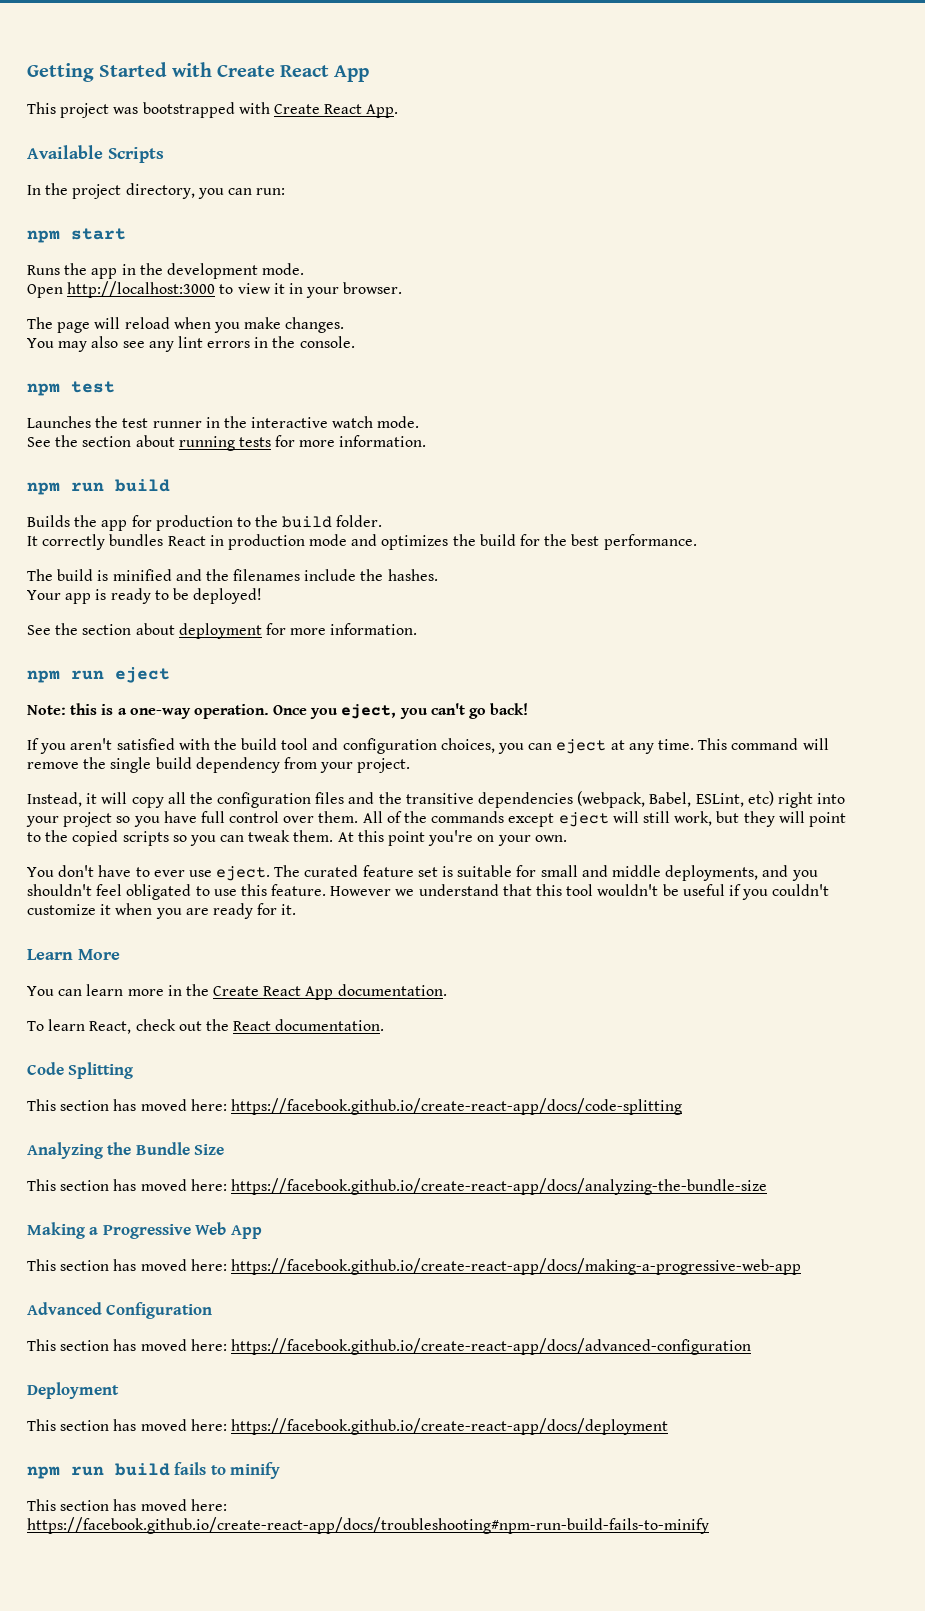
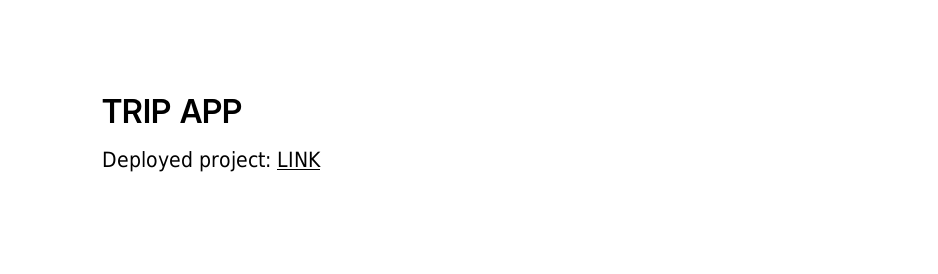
[27,62,370,82] [27,102,399,118] [27,145,164,163] [27,183,286,199] [27,228,126,243] [27,263,305,279] [27,281,403,298] [27,317,345,333] [27,336,355,352] [27,381,115,396] [27,416,420,428] [27,435,427,451] [27,479,170,495] [27,515,383,531] [27,534,697,550] [27,569,438,581] [27,588,263,604] [27,623,418,639] [27,667,170,683] [27,703,529,719] [27,738,829,754] [27,757,411,773] [27,791,846,808] [26,811,846,827] [27,830,567,846] [27,865,818,881] [27,884,830,900] [27,903,297,919] [27,949,120,960] [27,984,447,1000] [27,1019,385,1034] [27,1062,134,1079] [27,1098,682,1115] [27,1142,225,1159] [27,1178,767,1195] [27,1222,262,1239] [27,1258,801,1275] [27,1302,213,1319] [27,1338,751,1355] [27,1382,119,1399] [27,1418,668,1435] [27,1462,281,1479] [27,1499,227,1511] [27,1517,709,1534] Getting Started with Create React App // This project was bootstrapped with Create React App. // Available Scripts // In the project directory, you can run: // npm start // Runs the app in the development mode. // Open http://localhost:3000 to view it in your browser. // The page will reload when you make changes. // You may also see any lint errors in the console. // npm test // Launches the test runner in the interactive watch mode. // See the section about running tests for more information. // npm run build // Builds the app for production to the build folder. // It correctly bundles React in production mode and optimizes the build for the best performance. // The build is minified and the filenames include the hashes. // Your app is ready to be deployed! // See the section about deployment for more information. // npm run eject // Note: this is a one-way operation. Once you eject, you can't go back! // If you aren't satisfied with the build tool and configuration choices, you can eject at any time. This command will remove the single build dependency from your project. // Instead, it will copy all the configuration files and the transitive dependencies (webpack, Babel, ESLint, etc) right into your project so you have full control over them. All of the commands except eject will still work, but they will point to the copied scripts so you can tweak them. At this point you're on your own. // You don't have to ever use eject. The curated feature set is suitable for small and middle deployments, and you shouldn't feel obligated to use this feature. However we understand that this tool wouldn't be useful if you couldn't customize it when you are ready for it. // Learn More // You can learn more in the Create React App documentation. // To learn React, check out the React documentation. // Code Splitting // This section has moved here: https://facebook.github.io/create-react-app/docs/code-splitting // Analyzing the Bundle Size // This section has moved here: https://facebook.github.io/create-react-app/docs/analyzing-the-bundle-size // Making a Progressive Web App // This section has moved here: https://facebook.github.io/create-react-app/docs/making-a-progressive-web-app // Advanced Configuration // This section has moved here: https://facebook.github.io/create-react-app/docs/advanced-configuration // Deployment // This section has moved here: https://facebook.github.io/create-react-app/docs/deployment // npm run build fails to minify // This section has moved here: https://facebook.github.io/create-react-app/docs/troubleshooting#npm-run-build-fails-to-minify -> [102,99,242,123] [102,151,321,172] TRIP APP // Deployed project: LINK

